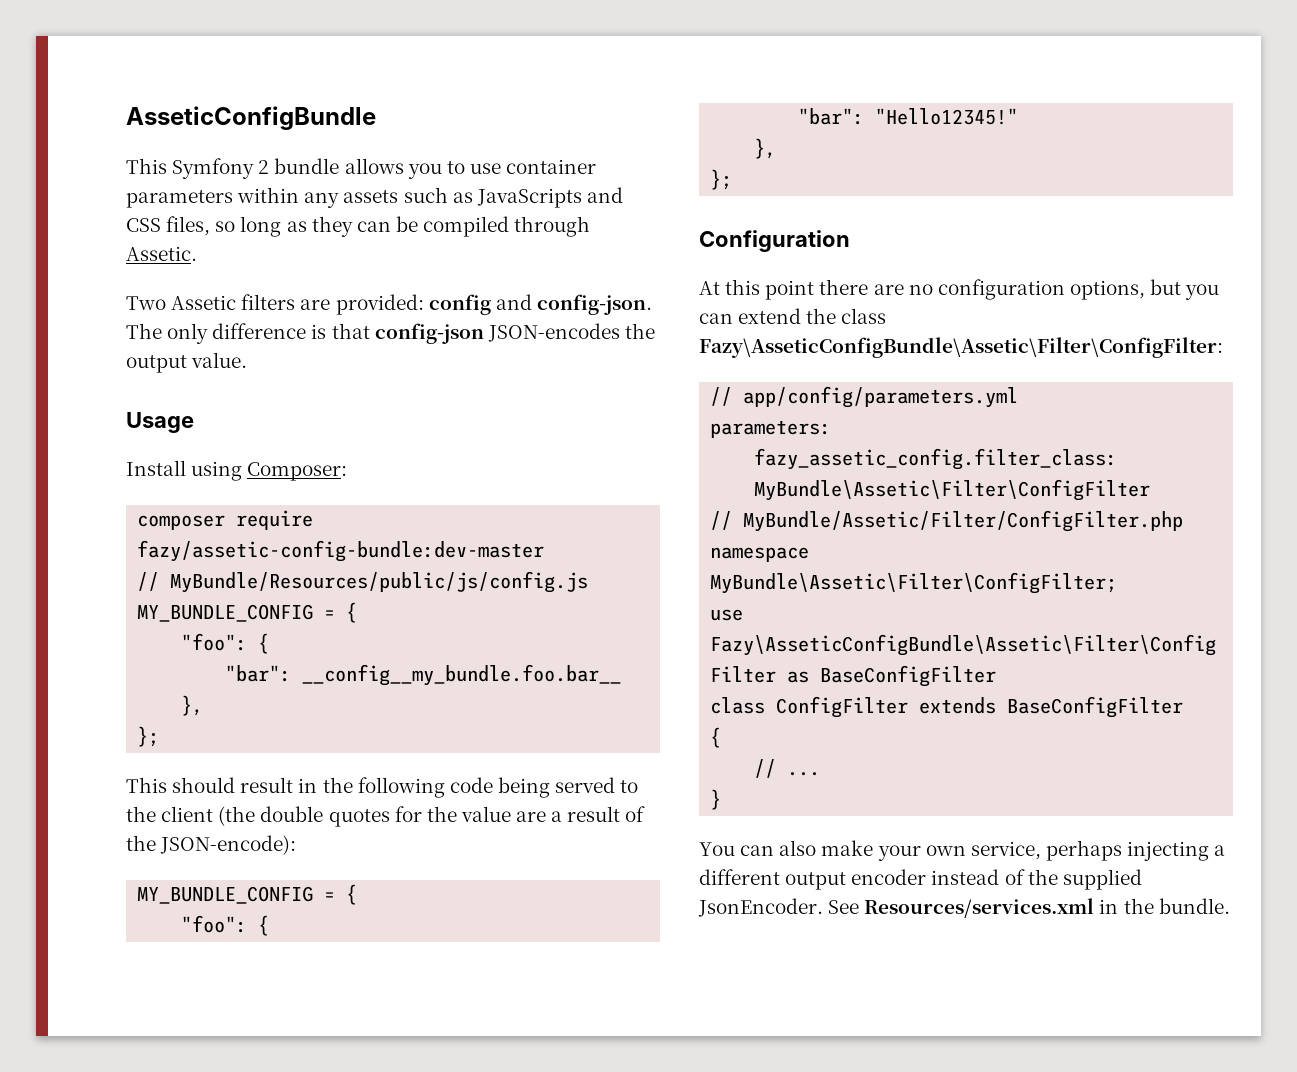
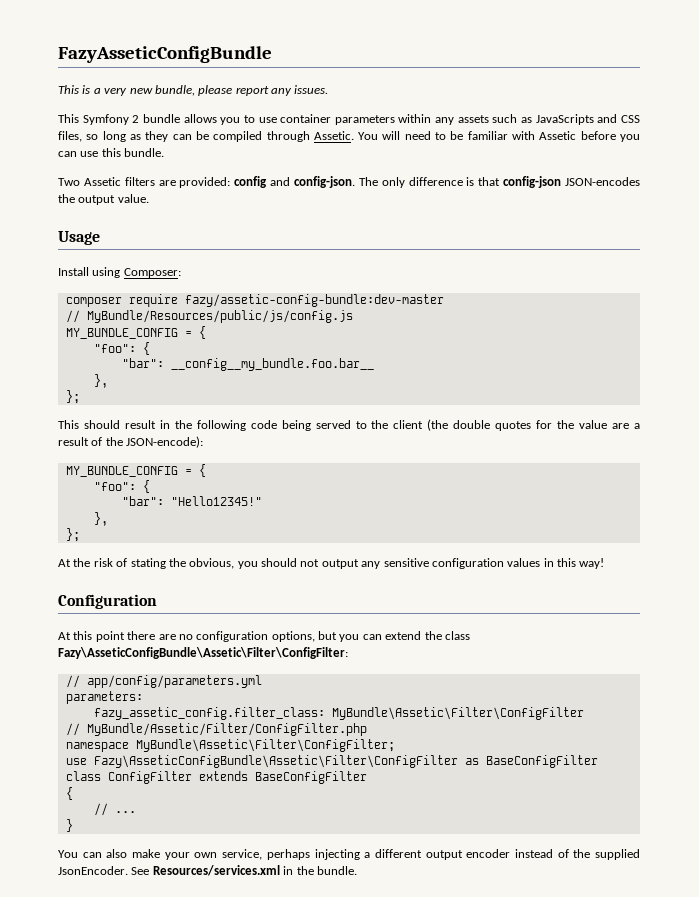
[126,106,376,130] AsseticConfigBundle -> [58,46,272,63] [58,85,329,96] FazyAsseticConfigBundle // This is a very new bundle, please report any issues.
(197, 253) none -> [358,131,640,142] [58,148,165,157] You will need to be familiar with Assetic before you can use this bundle.
(733, 179) none -> [58,558,605,569] // At the risk of stating the obvious, you should not output any sensitive configuration values in this way!

